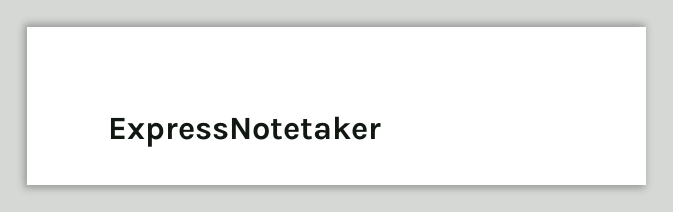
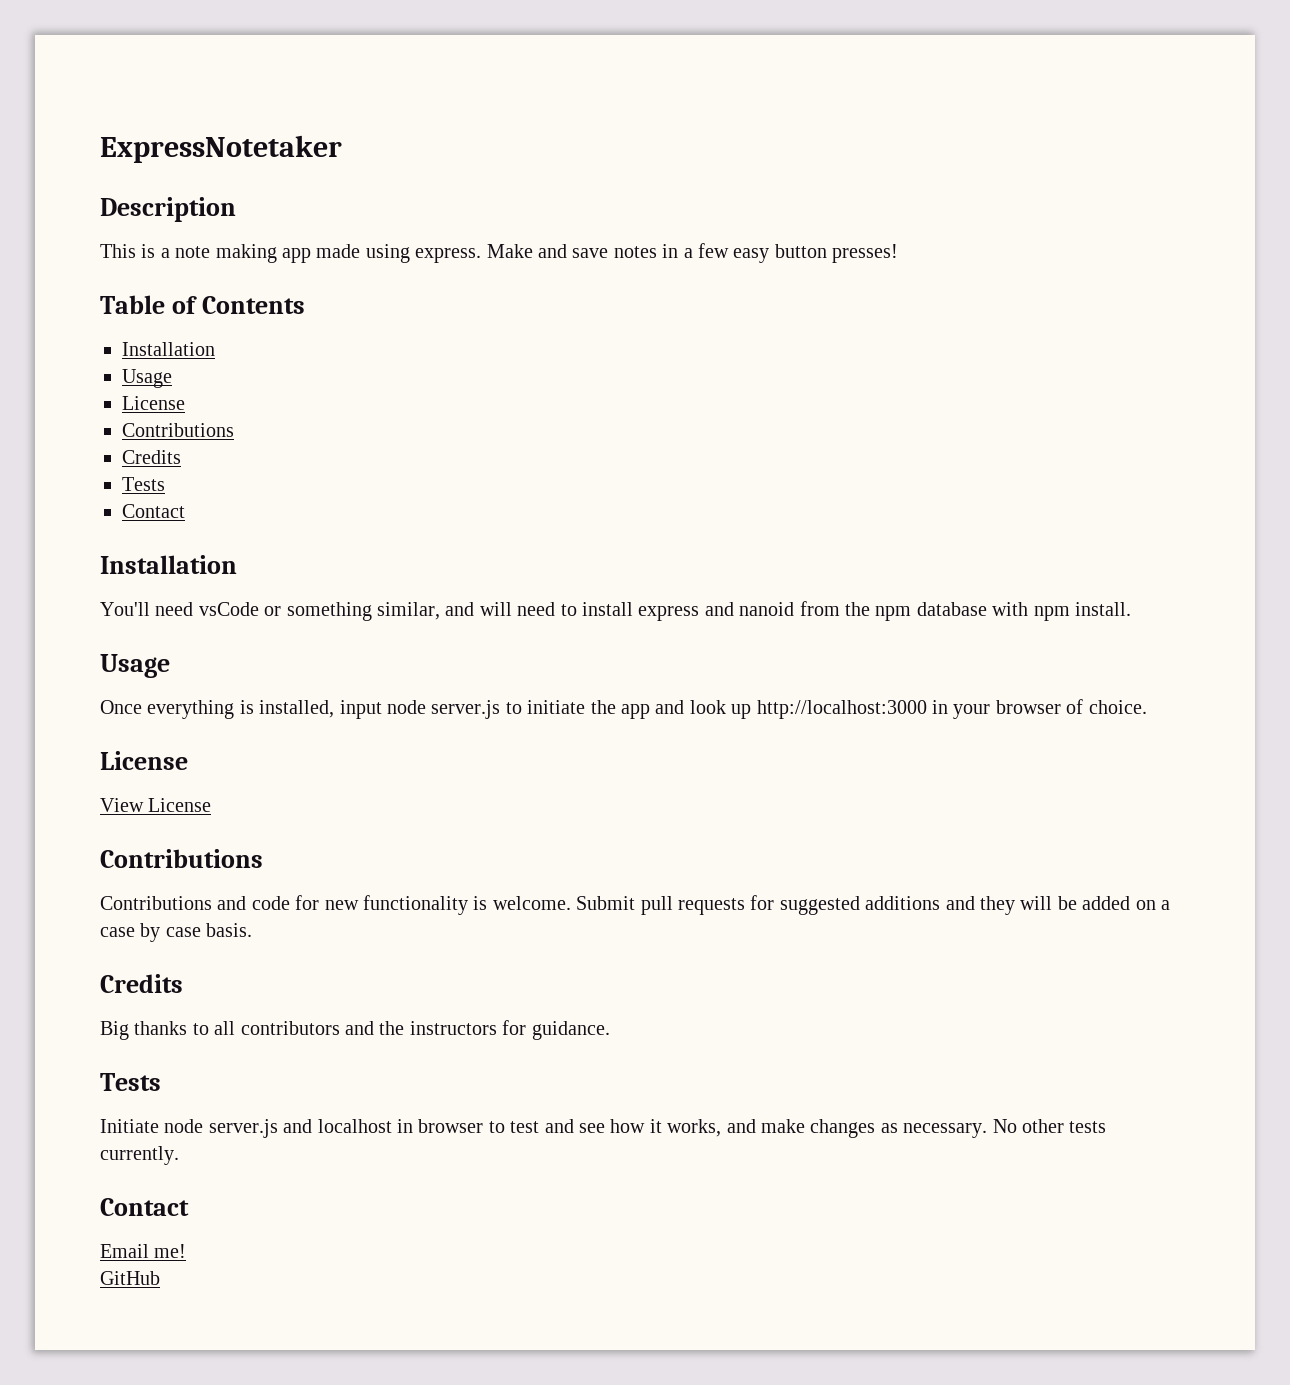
(381, 131) none -> [100,197,236,222] [100,243,899,263] [100,295,305,314] [122,342,215,356] [122,369,172,388] [122,396,185,410] [122,423,234,437] [122,450,181,464] [122,477,165,491] [122,504,185,518] [100,555,237,574] [100,601,1131,621] [100,654,170,678] [100,699,1147,719] [100,751,188,770] [100,798,212,812] [100,849,263,868] [100,895,1170,915] [100,923,253,942] [100,974,183,993] [100,1020,610,1040] [100,1073,161,1091] [100,1119,1107,1138] [100,1146,179,1165] [100,1198,189,1216] [100,1244,187,1258] [100,1271,160,1285] // Description // This is a note making app made using express. Make and save notes in a few easy button presses! // Table of Contents // Installation // Usage // License // Contributions // Credits // Tests // Contact // Installation // You'll need vsCode or something similar, and will need to install express and nanoid from the npm database with npm install. // Usage // Once everything is installed, input node server.js to initiate the app and look up http://localhost:3000 in your browser of choice. // License // View License // Contributions // Contributions and code for new functionality is welcome. Submit pull requests for suggested additions and they will be added on a case by case basis. // Credits // Big thanks to all contributors and the instructors for guidance. // Tests // Initiate node server.js and localhost in browser to test and see how it works, and make changes as necessary. No other tests currently. // Contact // Email me! // GitHub

